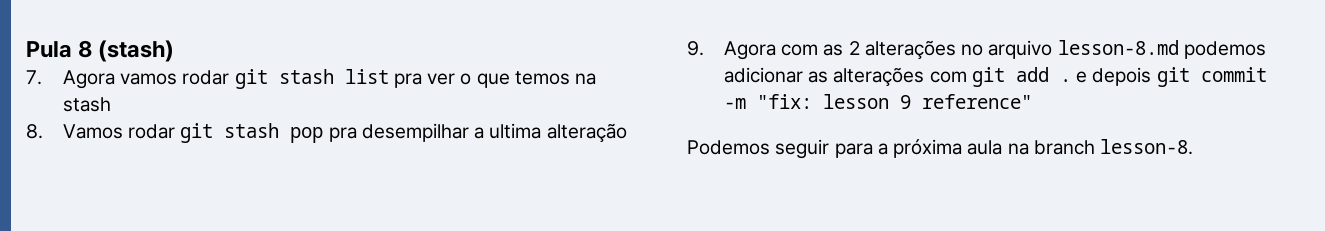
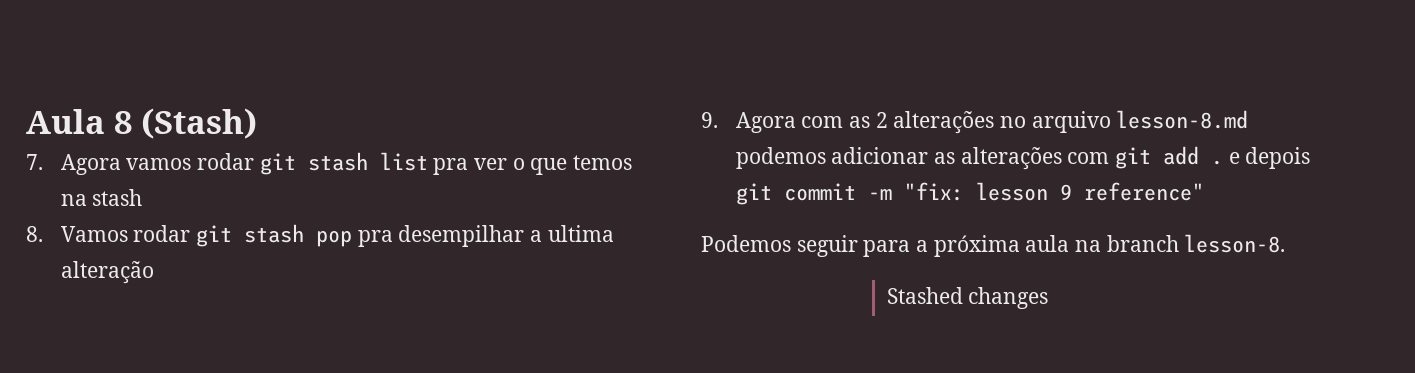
[26,40,175,62] Pula 8 (stash) -> [26,108,257,139] Aula 8 (Stash)
(1194, 147) none -> [886,287,1049,309] // Stashed changes

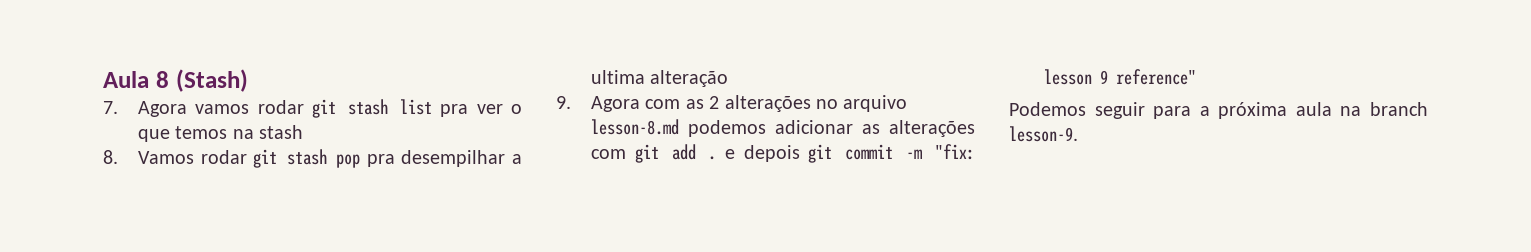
[1184,234,1286,253] [886,287,1049,309] lesson-8. // Stashed changes -> [1009,126,1078,142] lesson-9.

